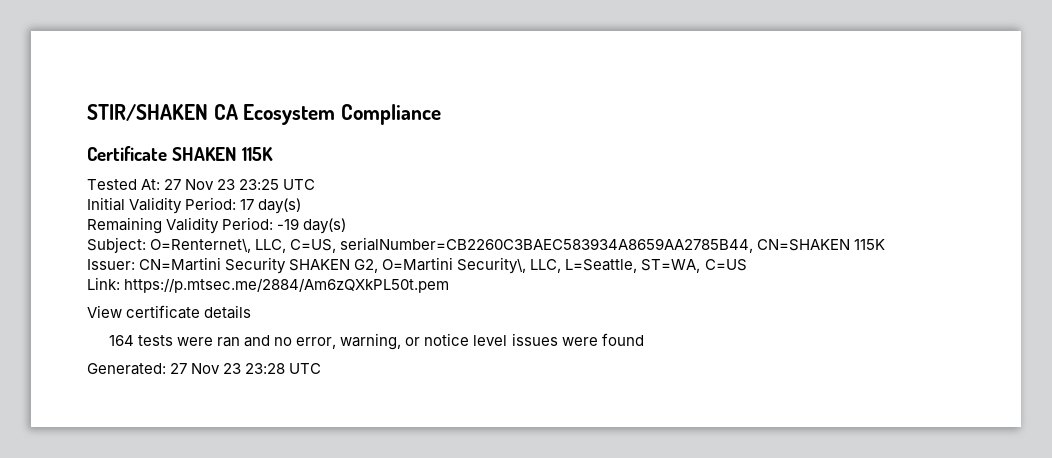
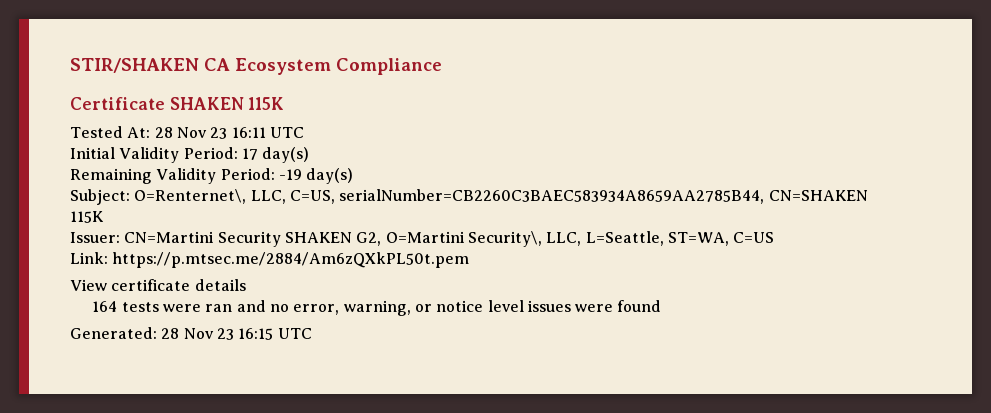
[164,179,280,190] 27 Nov 23 23:25 -> [154,127,266,139] 28 Nov 23 16:11
[170,363,286,374] 27 Nov 23 23:28 -> [161,328,274,340] 28 Nov 23 16:15

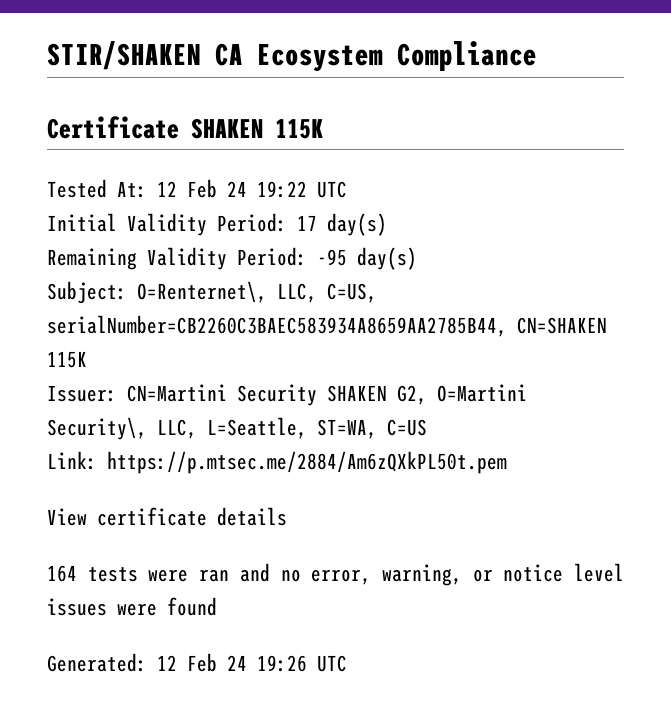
[154,127,266,139] 28 Nov 23 16:11 -> [157,179,307,198] 12 Feb 24 19:22
[278,169,302,180] -19 -> [317,249,347,266] -95
[161,328,274,340] 28 Nov 23 16:15 -> [157,653,307,672] 12 Feb 24 19:26

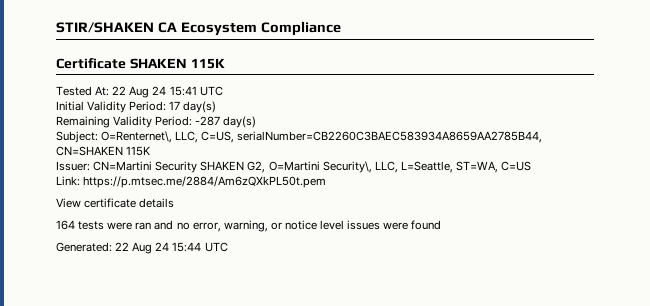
[157,179,307,198] 12 Feb 24 19:22 -> [112,86,197,98] 22 Aug 24 15:41
[317,249,347,266] -95 -> [195,116,221,126] -287
[157,653,307,672] 12 Feb 24 19:26 -> [115,242,202,254] 22 Aug 24 15:44

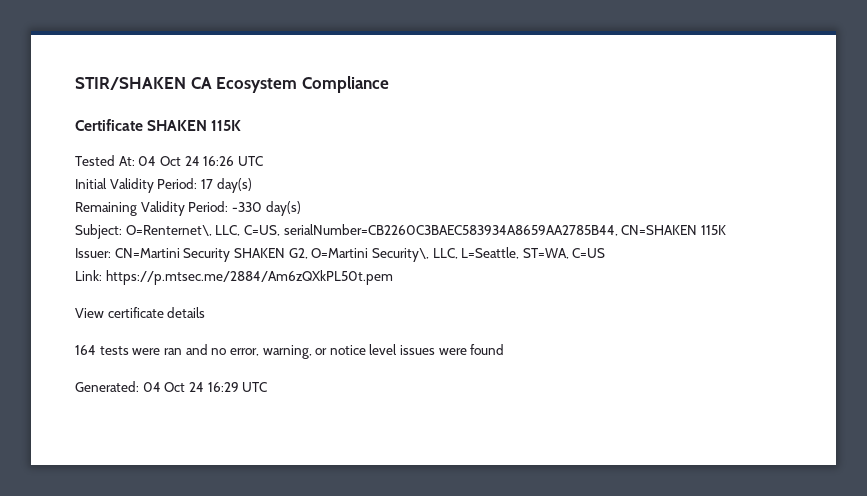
[112,86,197,98] 22 Aug 24 15:41 -> [138,156,235,166] 04 Oct 24 16:26
[195,116,221,126] -287 -> [231,202,262,212] -330
[115,242,202,254] 22 Aug 24 15:44 -> [142,382,239,392] 04 Oct 24 16:29

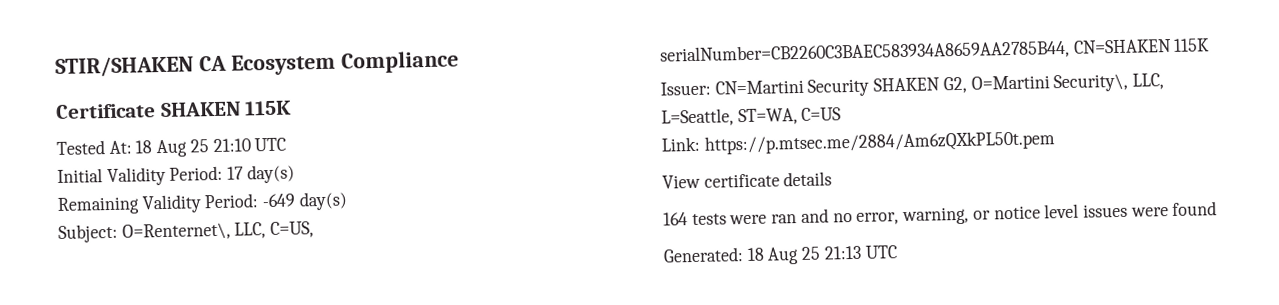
[138,156,235,166] 04 Oct 24 16:26 -> [135,138,251,158] 18 Aug 25 21:10
[231,202,262,212] -330 -> [262,193,296,208] -649
[142,382,239,392] 04 Oct 24 16:29 -> [746,245,862,265] 18 Aug 25 21:13

